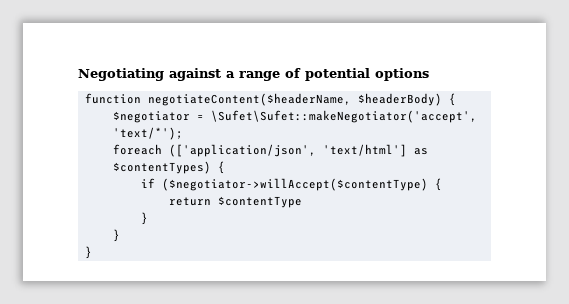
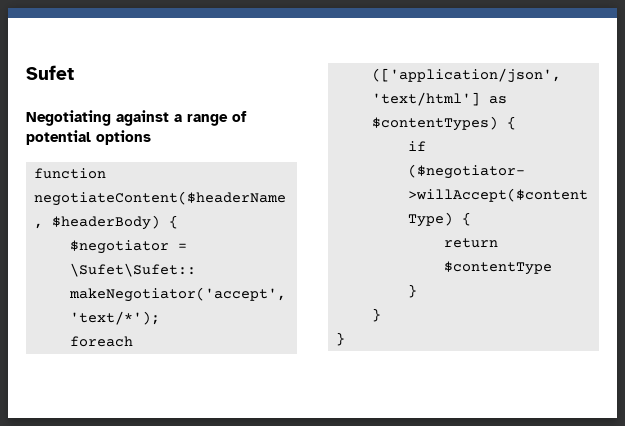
(78, 74) none -> [26,65,74,80] Sufet //

